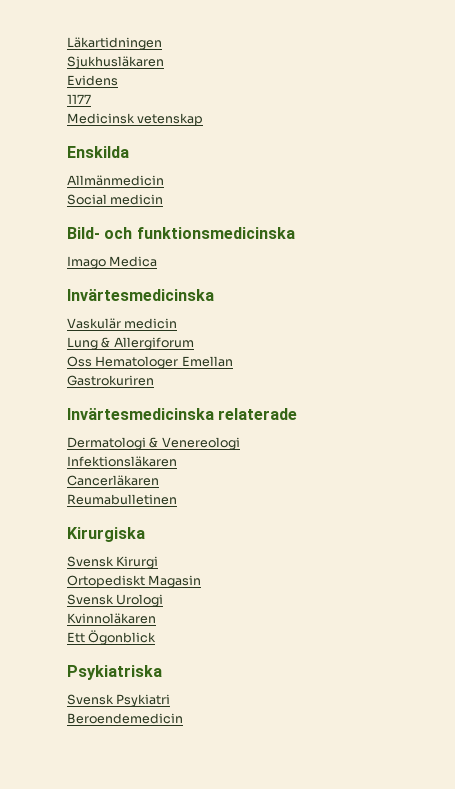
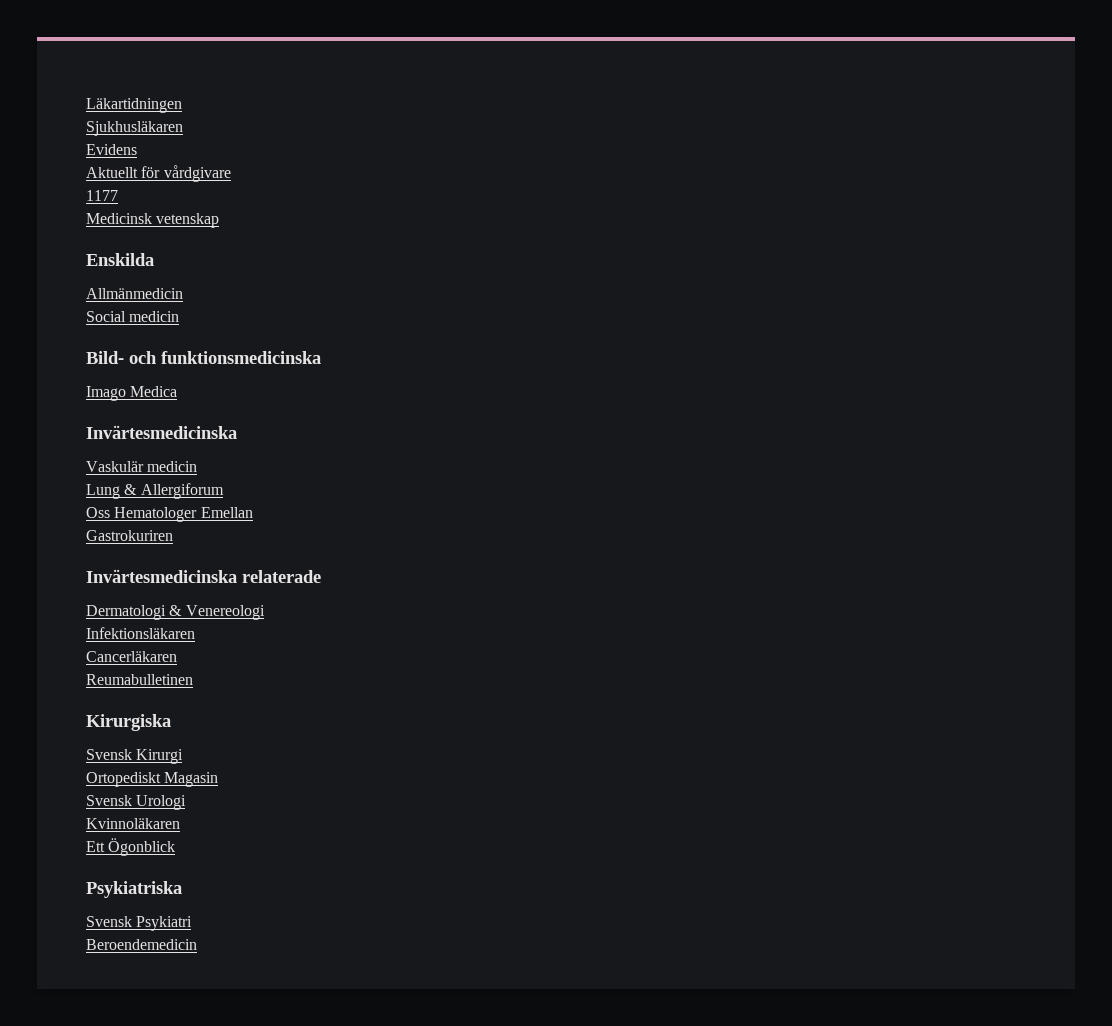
(118, 80) none -> [86,165,231,182] // Aktuellt för vårdgivare

